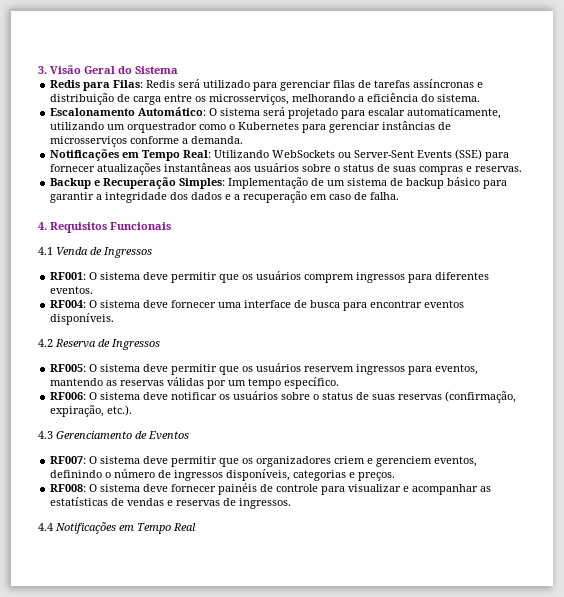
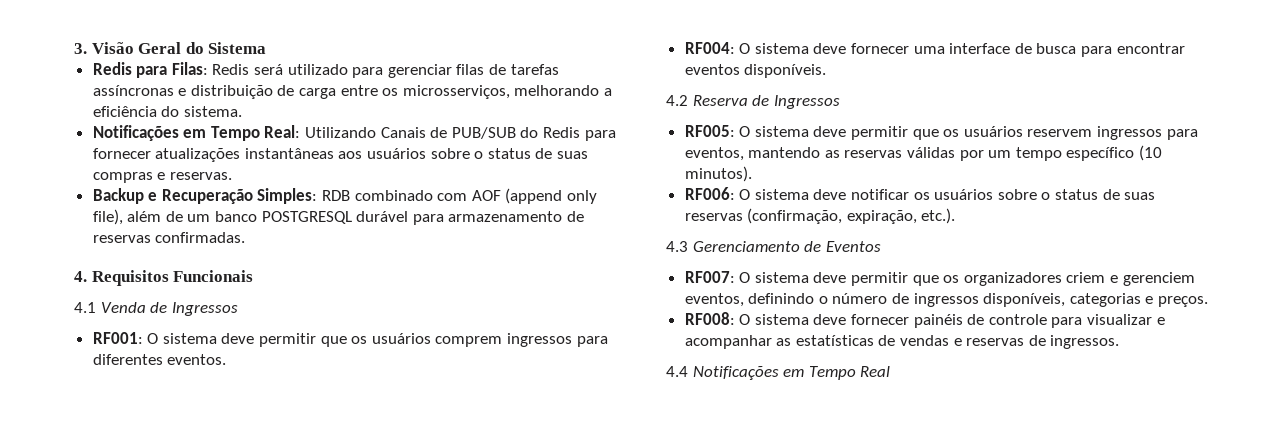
[50,107,502,119] [50,121,452,133] [50,136,244,147] // Escalonamento Automático: O sistema será projetado para escalar automaticamente, utilizando um orquestrador como o Kubernetes para gerenciar instâncias de microsserviços conforme a demanda. -> (242, 111) none
[272,149,483,160] WebSockets ou Server-Sent Events (SSE) -> [380,127,581,139] Canais de PUB/SUB do Redis
[228,177,508,189] [50,191,400,203] Implementação de um sistema de backup básico para garantir a integridade dos dados e a recuperação em caso de falha. -> [322,188,598,204] [92,209,585,225] [92,232,246,243] RDB combinado com AOF (append only file), além de um banco POSTGRESQL durável para armazenamento de reservas confirmadas.
[284,377,340,389] específico. -> [1066,145,1163,161] [684,166,752,182] específico (10 minutos).

